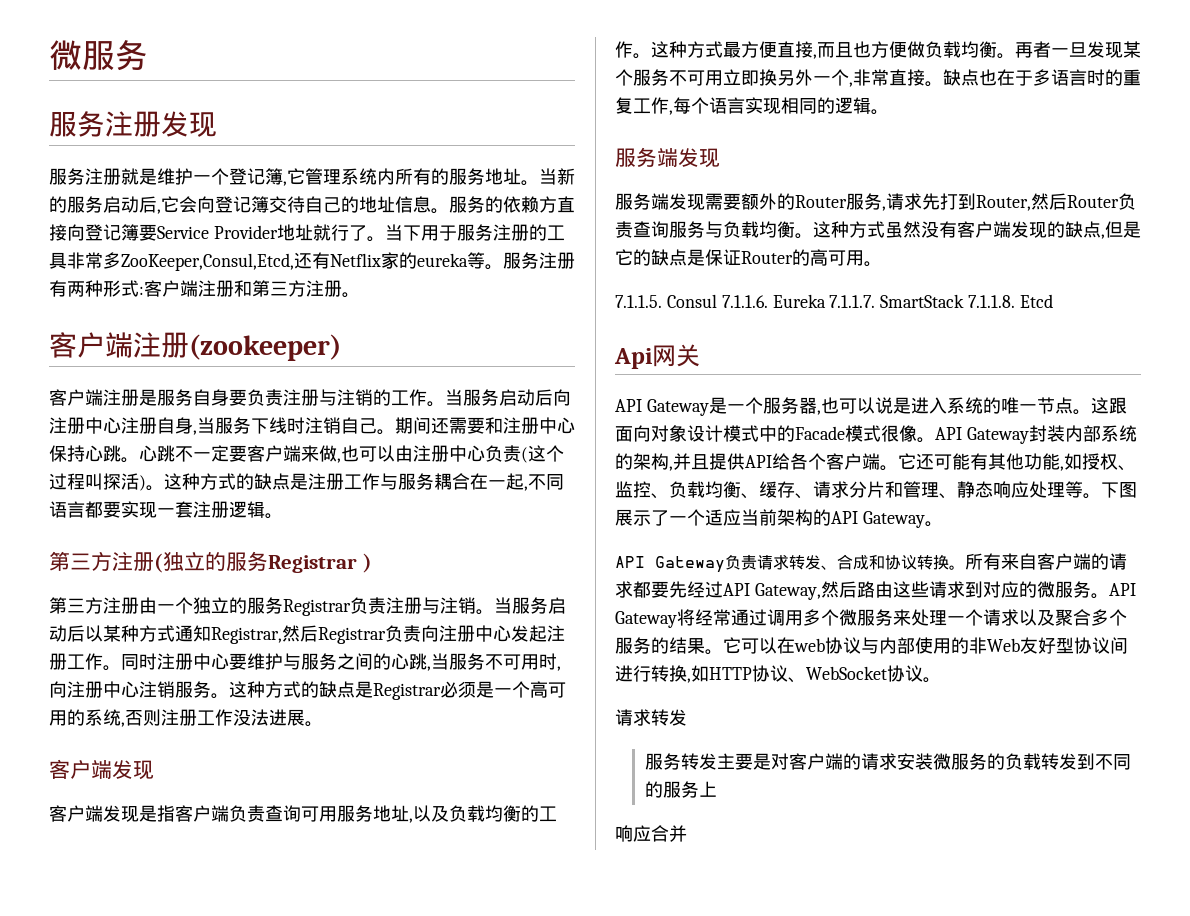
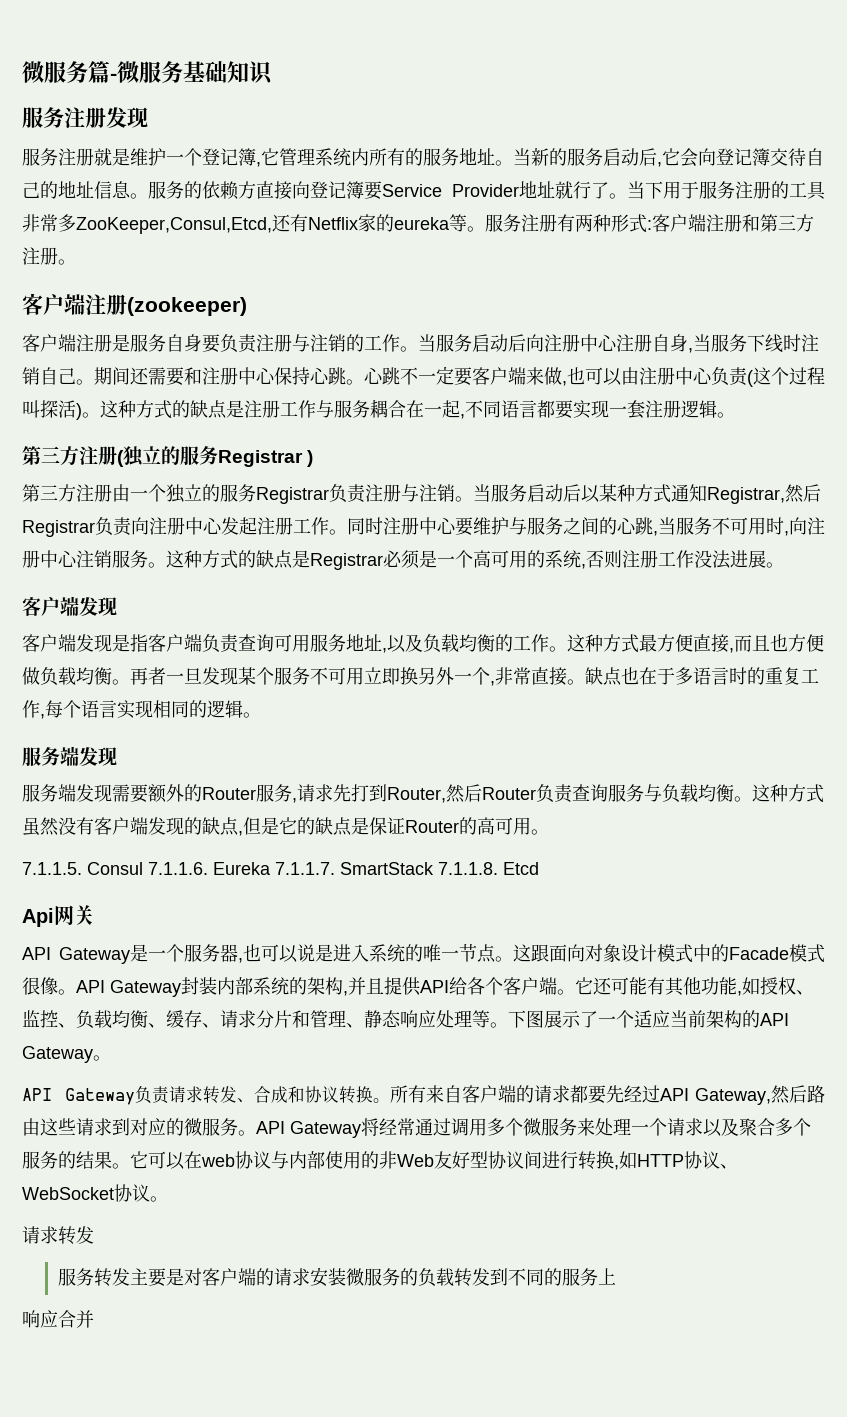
[49,40,148,71] 微服务 -> [22,61,273,85] 微服务篇-微服务基础知识

